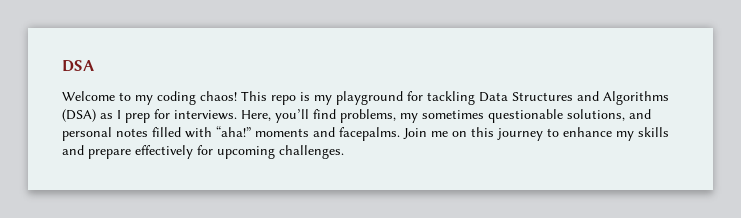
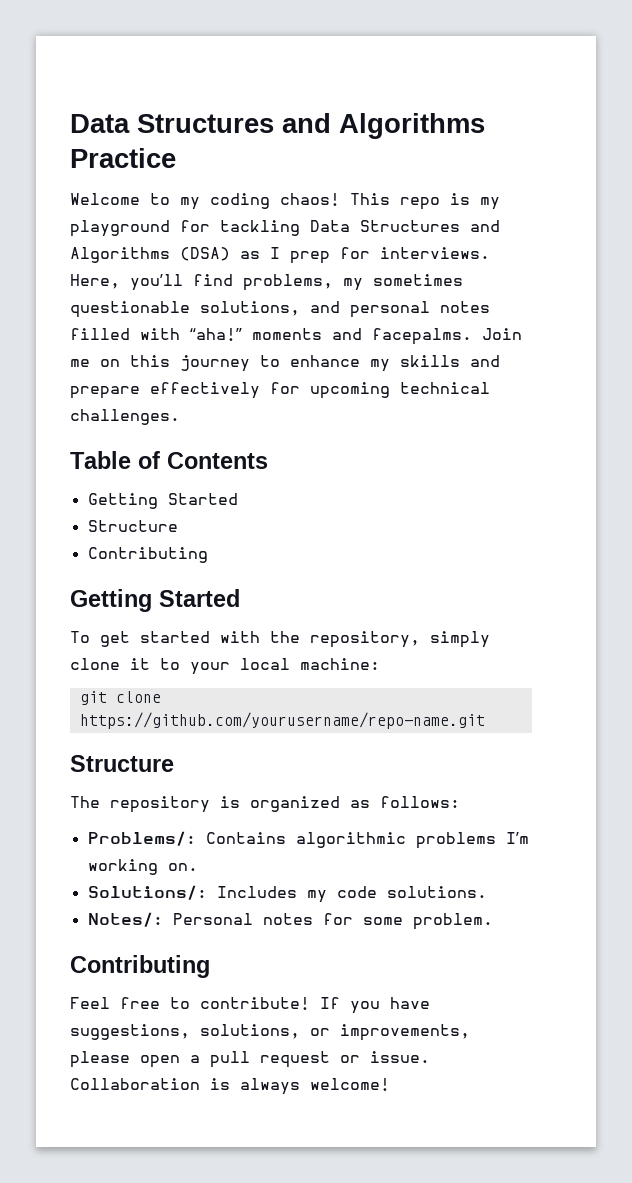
[62,60,94,72] DSA -> [70,113,485,139] [70,148,176,168] Data Structures and Algorithms Practice
(275, 152) none -> [400,382,490,394] technical
(344, 152) none -> [70,451,268,469] [87,493,238,509] [87,520,178,532] [87,547,208,563] [70,589,240,612] [70,631,490,648] [70,658,380,675] [79,691,161,705] [79,712,485,729] [70,755,174,772] [70,796,460,813] [87,831,529,849] [87,859,198,875] [87,885,487,903] [87,912,493,930] [70,955,210,978] [70,997,430,1014] [70,1024,470,1041] [70,1051,430,1068] [70,1078,390,1095] // Table of Contents // Getting Started // Structure // Contributing // Getting Started // To get started with the repository, simply clone it to your local machine: // git clone https://github.com/yourusername/repo-name.git // Structure // The repository is organized as follows: // Problems/: Contains algorithmic problems I’m working on. // Solutions/: Includes my code solutions. // Notes/: Personal notes for some problem. // Contributing // Feel free to contribute! If you have suggestions, solutions, or improvements, please open a pull request or issue. Collaboration is always welcome!

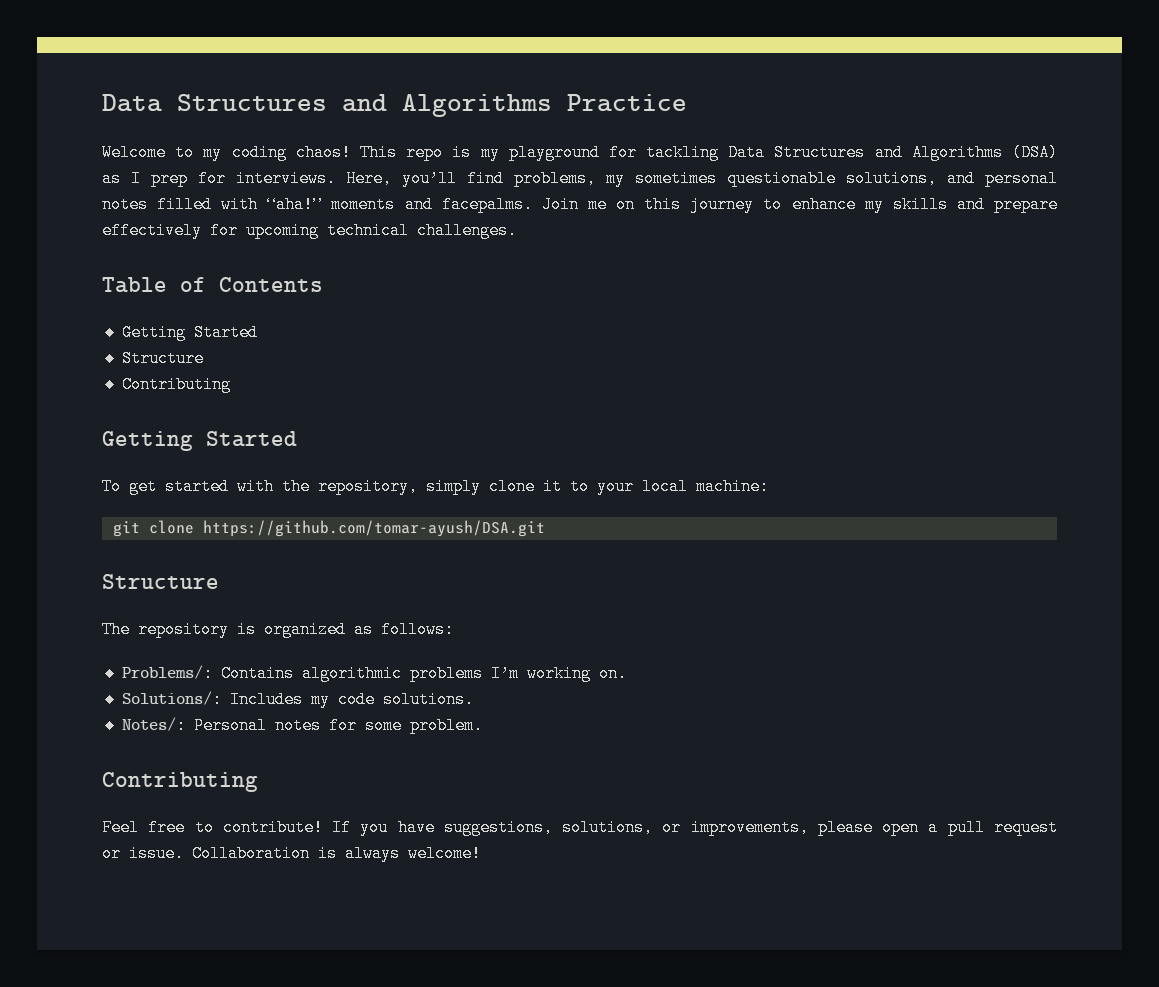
[79,712,485,729] https://github.com/yourusername/repo-name.git -> [202,520,545,537] https://github.com/tomar-ayush/DSA.git

